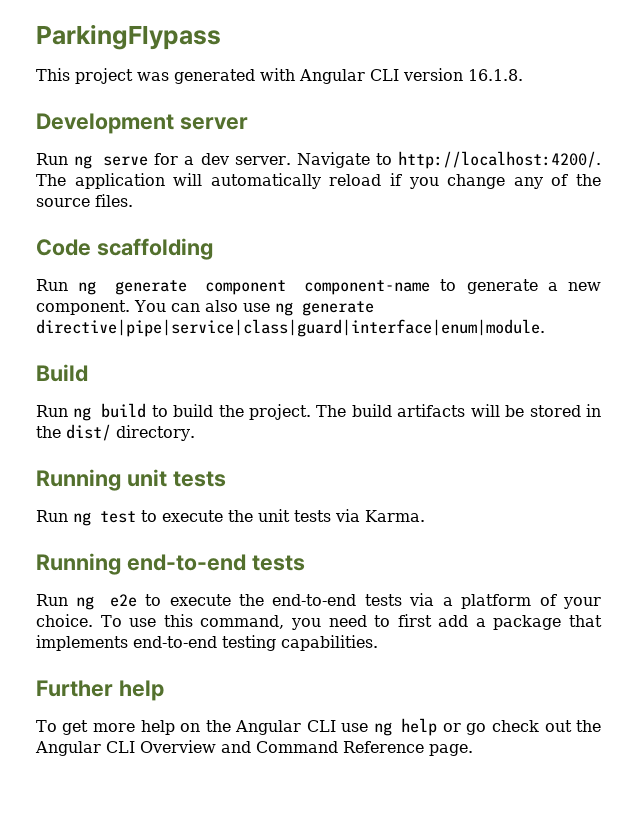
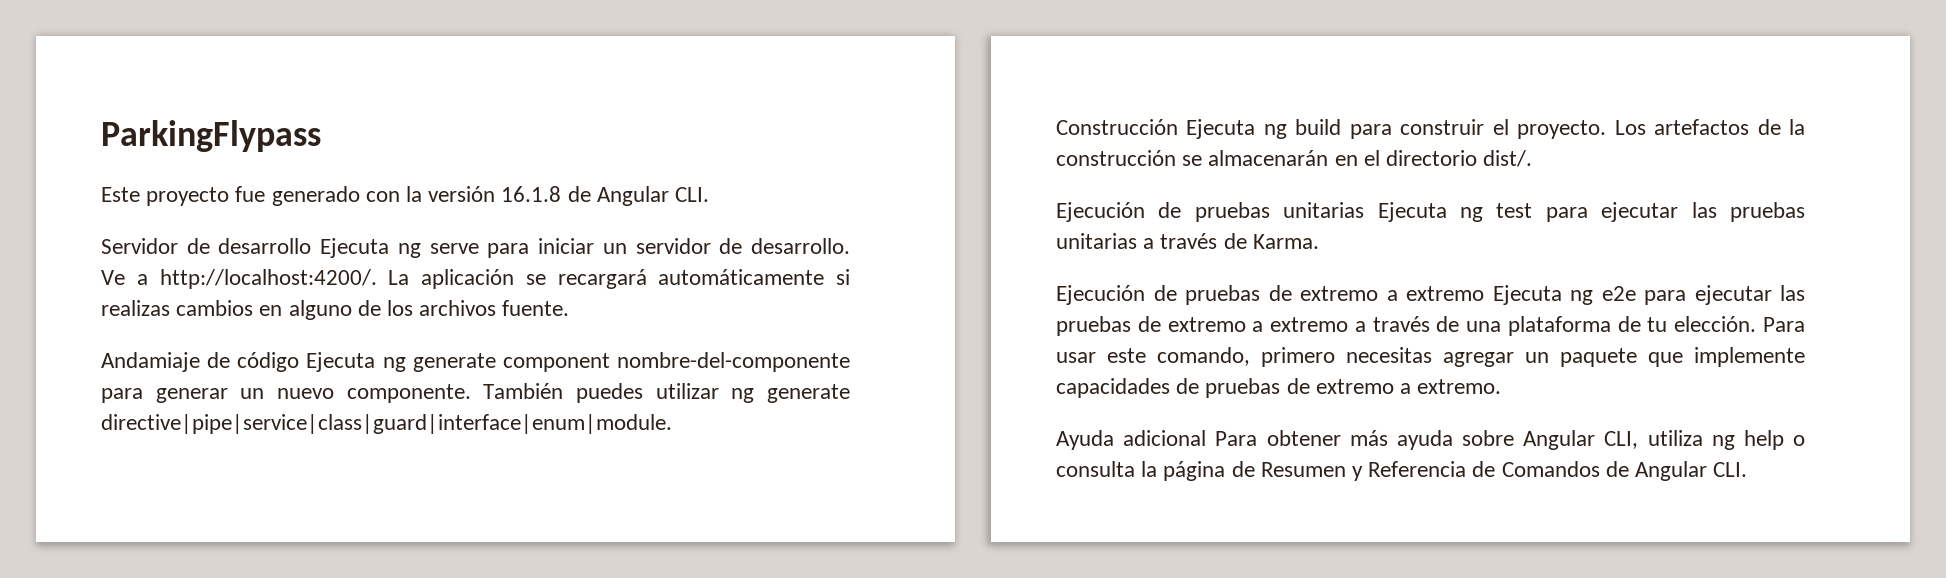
[36,68,523,84] [36,113,248,134] [36,151,601,169] [36,173,602,189] [36,194,133,207] [36,238,213,260] [36,279,601,295] [36,300,374,316] [36,319,545,337] [36,364,88,382] [36,403,601,421] [36,424,195,441] [36,469,226,491] [36,509,425,526] [36,553,305,575] [36,593,601,610] [36,614,603,630] [36,635,378,651] [36,680,164,701] [36,718,602,736] [35,740,473,756] This project was generated with Angular CLI version 16.1.8. // Development server // Run ng serve for a dev server. Navigate to http://localhost:4200/. The application will automatically reload if you change any of the source files. // Code scaffolding // Run ng generate component component-name to generate a new component. You can also use ng generate directive|pipe|service|class|guard|interface|enum|module. // Build // Run ng build to build the project. The build artifacts will be stored in the dist/ directory. // Running unit tests // Run ng test to execute the unit tests via Karma. // Running end-to-end tests // Run ng e2e to execute the end-to-end tests via a platform of your choice. To use this command, you need to first add a package that implements end-to-end testing capabilities. // Further help // To get more help on the Angular CLI use ng help or go check out the Angular CLI Overview and Command Reference page. -> [101,186,710,206] [101,238,851,258] [101,269,850,289] [101,300,570,320] [101,352,851,372] [101,383,850,403] [101,414,672,434] [1056,119,1805,139] [1056,150,1533,167] [1056,202,1805,222] [1056,233,1319,249] [1056,285,1805,305] [1056,316,1805,336] [1056,347,1805,367] [1056,378,1502,398] [1056,430,1805,450] [1056,461,1748,481] Este proyecto fue generado con la versión 16.1.8 de Angular CLI. // Servidor de desarrollo Ejecuta ng serve para iniciar un servidor de desarrollo. Ve a http://localhost:4200/. La aplicación se recargará automáticamente si realizas cambios en alguno de los archivos fuente. // Andamiaje de código Ejecuta ng generate component nombre-del-componente para generar un nuevo componente. También puedes utilizar ng generate directive|pipe|service|class|guard|interface|enum|module. // Construcción Ejecuta ng build para construir el proyecto. Los artefactos de la construcción se almacenarán en el directorio dist/. // Ejecución de pruebas unitarias Ejecuta ng test para ejecutar las pruebas unitarias a través de Karma. // Ejecución de pruebas de extremo a extremo Ejecuta ng e2e para ejecutar las pruebas de extremo a extremo a través de una plataforma de tu elección. Para usar este comando, primero necesitas agregar un paquete que implemente capacidades de pruebas de extremo a extremo. // Ayuda adicional Para obtener más ayuda sobre Angular CLI, utiliza ng help o consulta la página de Resumen y Referencia de Comandos de Angular CLI.

